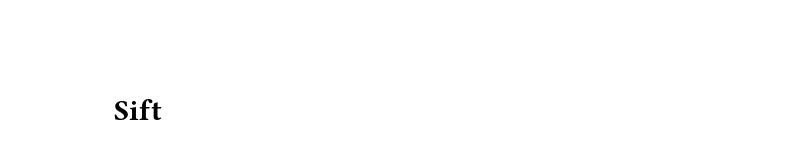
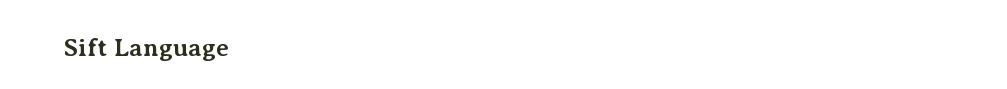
(162, 109) none -> [113,39,229,61] Language

